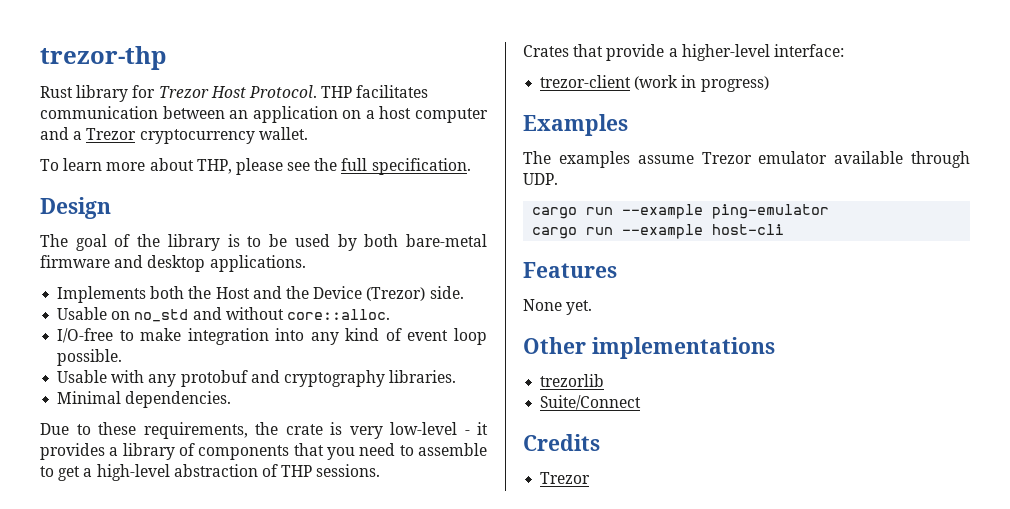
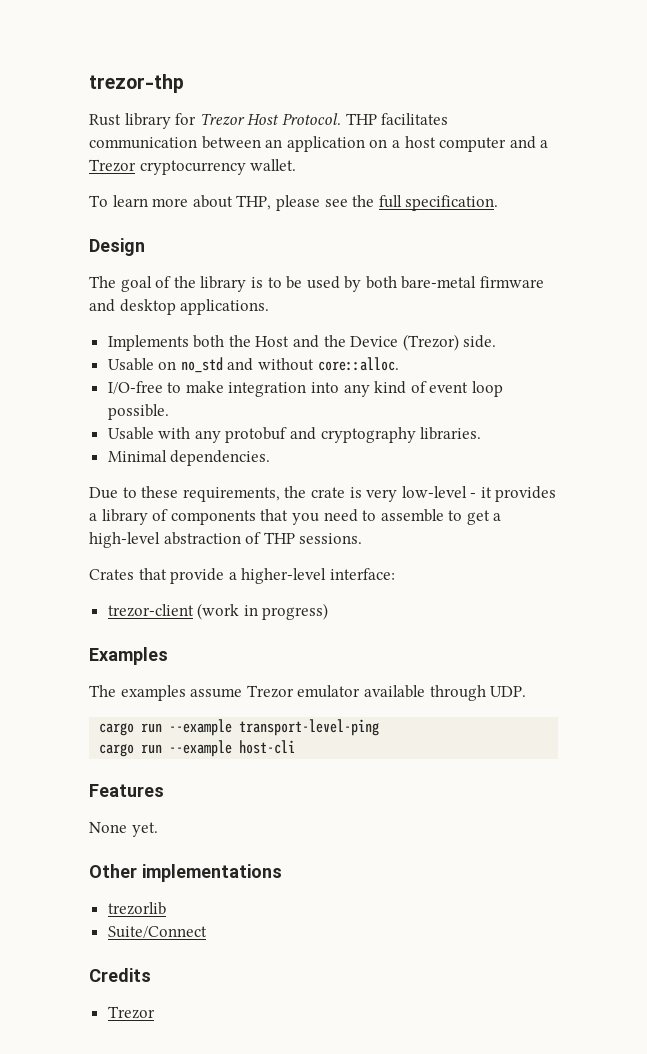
[712,204,830,219] ping-emulator -> [239,719,380,736] transport-level-ping

